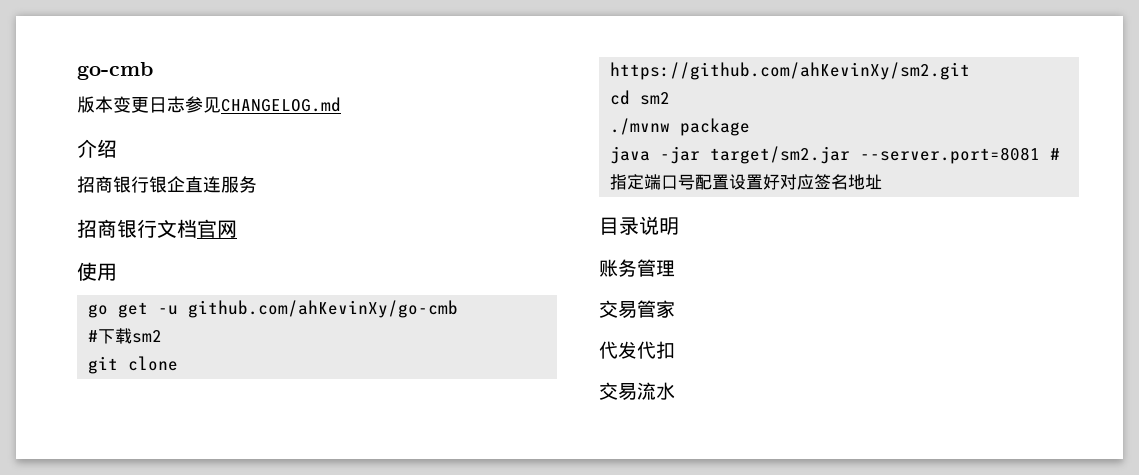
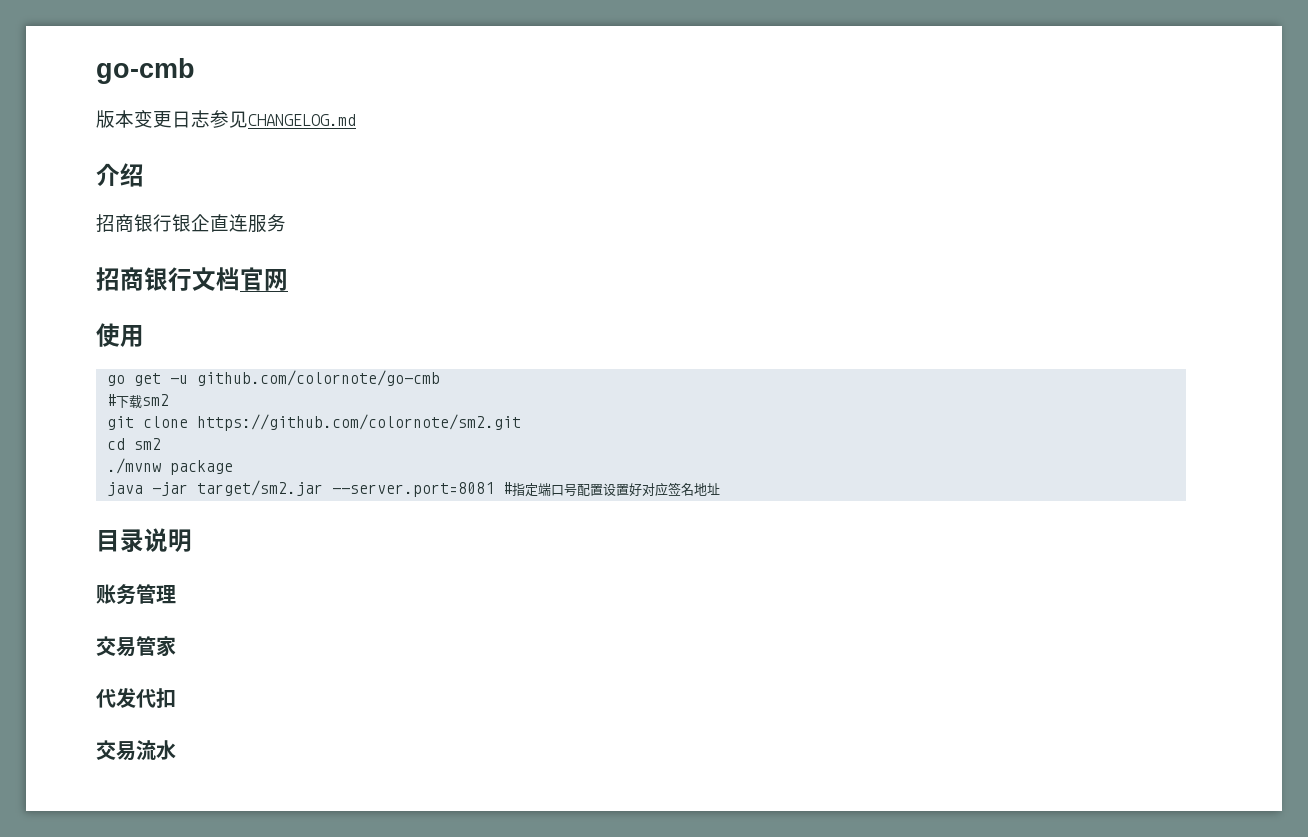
[187,300,458,318] github.com/ahKevinXy/go-cmb -> [197,370,441,386] github.com/colornote/go-cmb
[609,62,970,80] https://github.com/ahKevinXy/sm2.git -> [197,414,522,431] https://github.com/colornote/sm2.git

